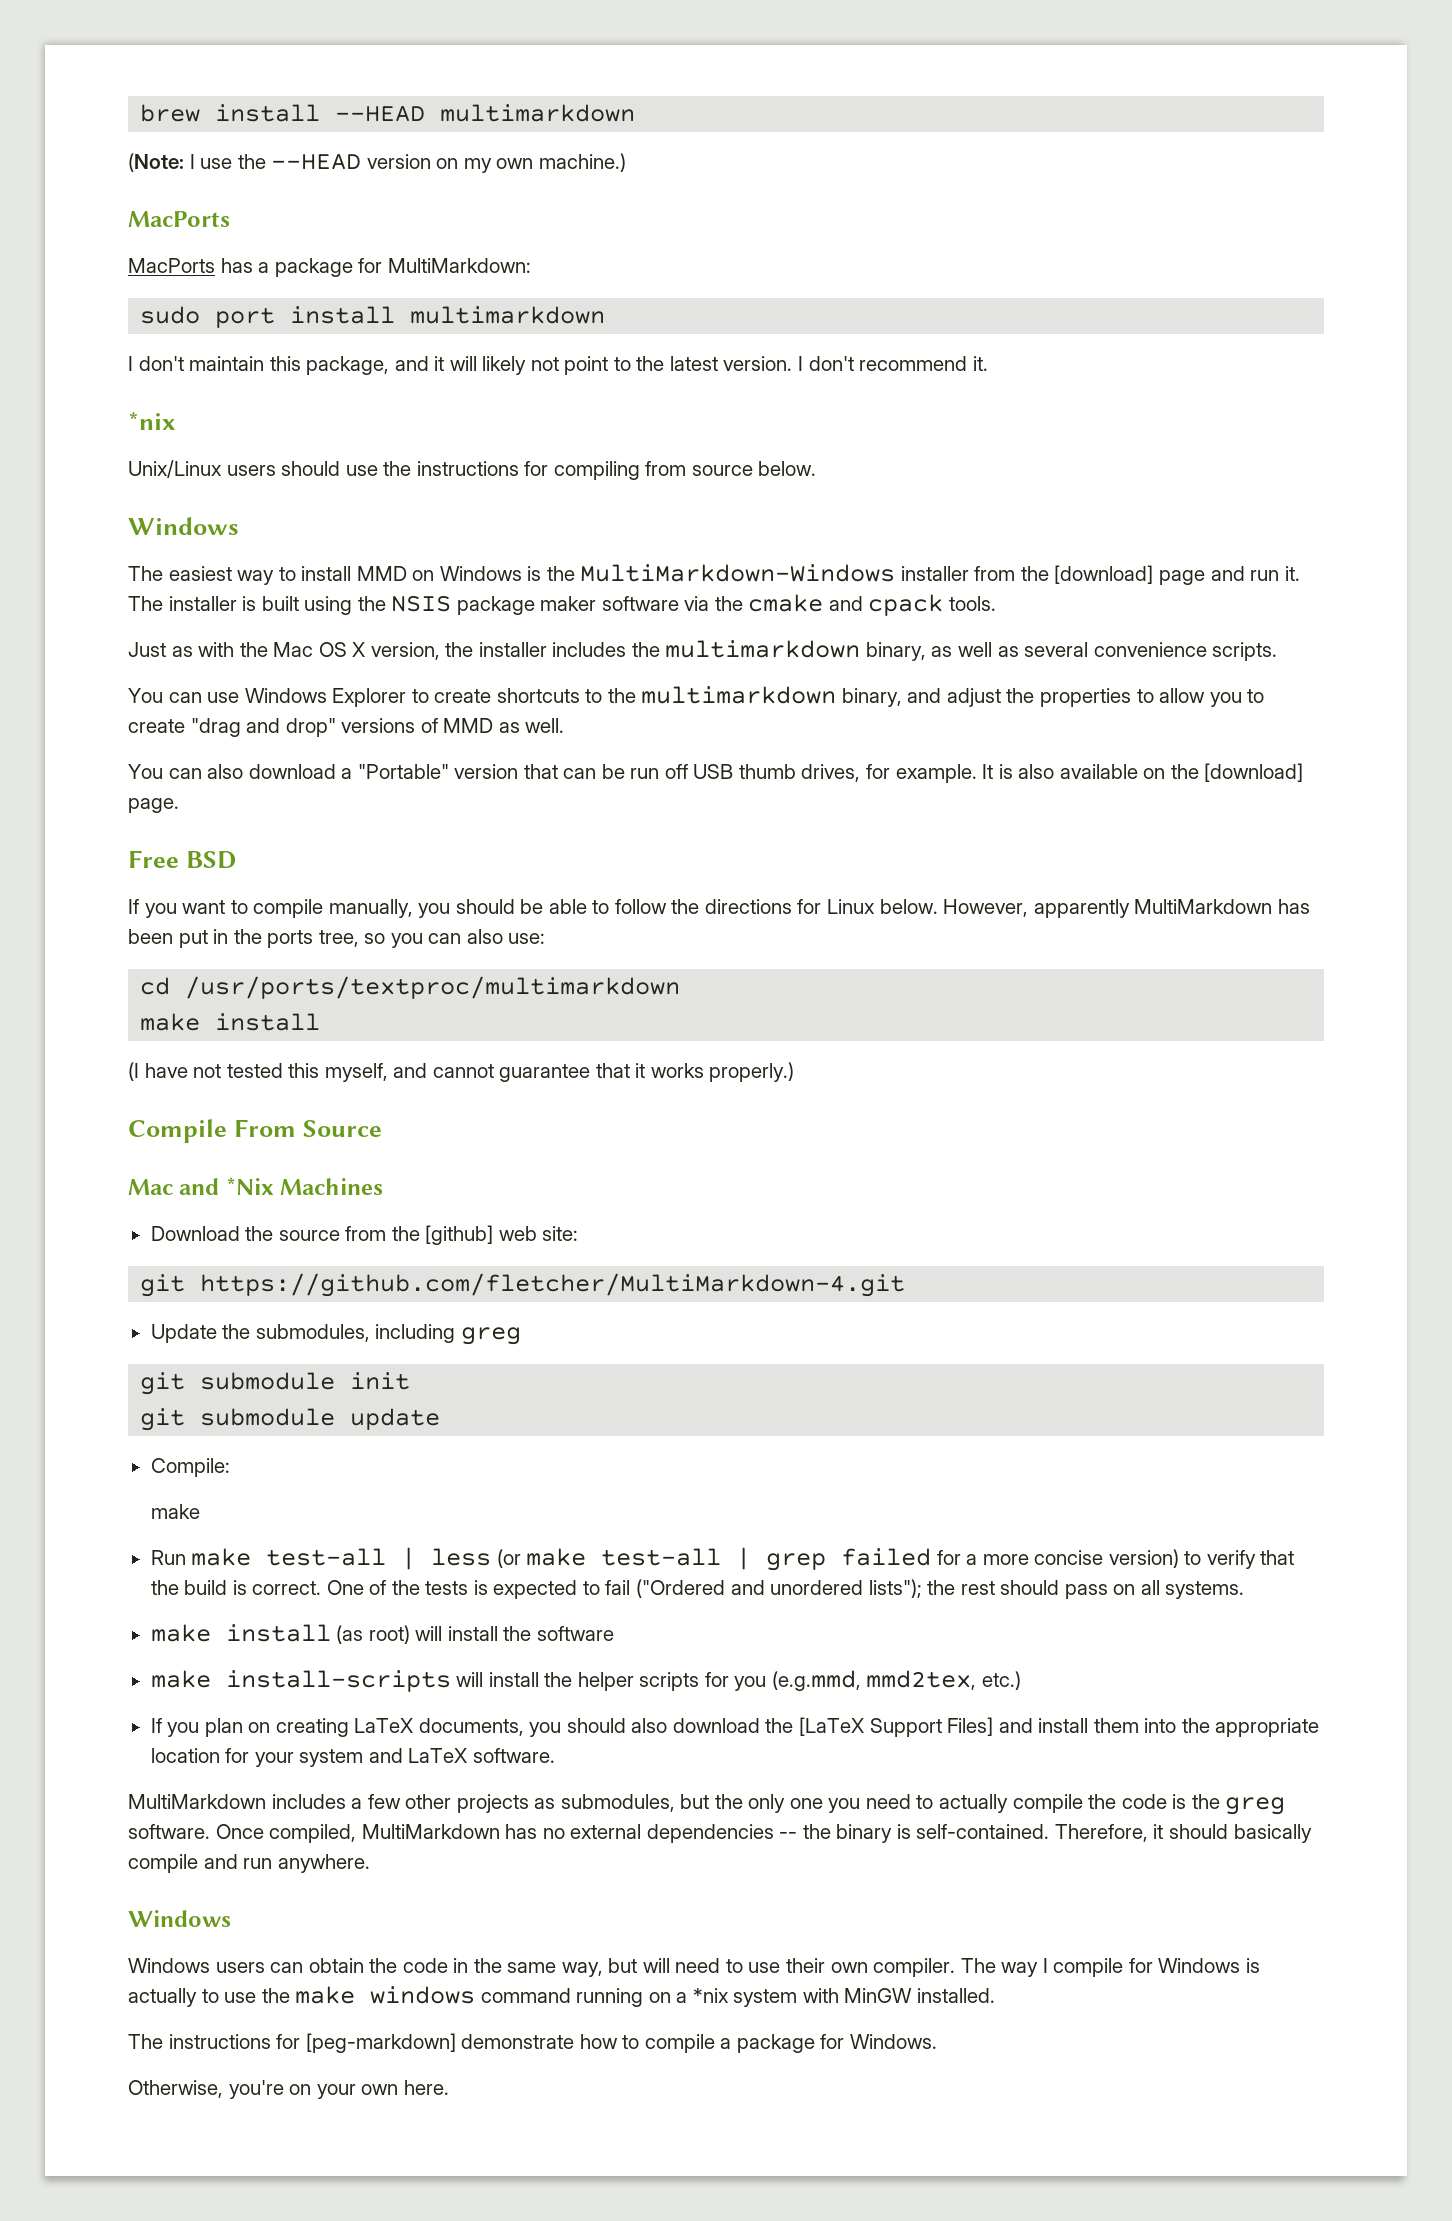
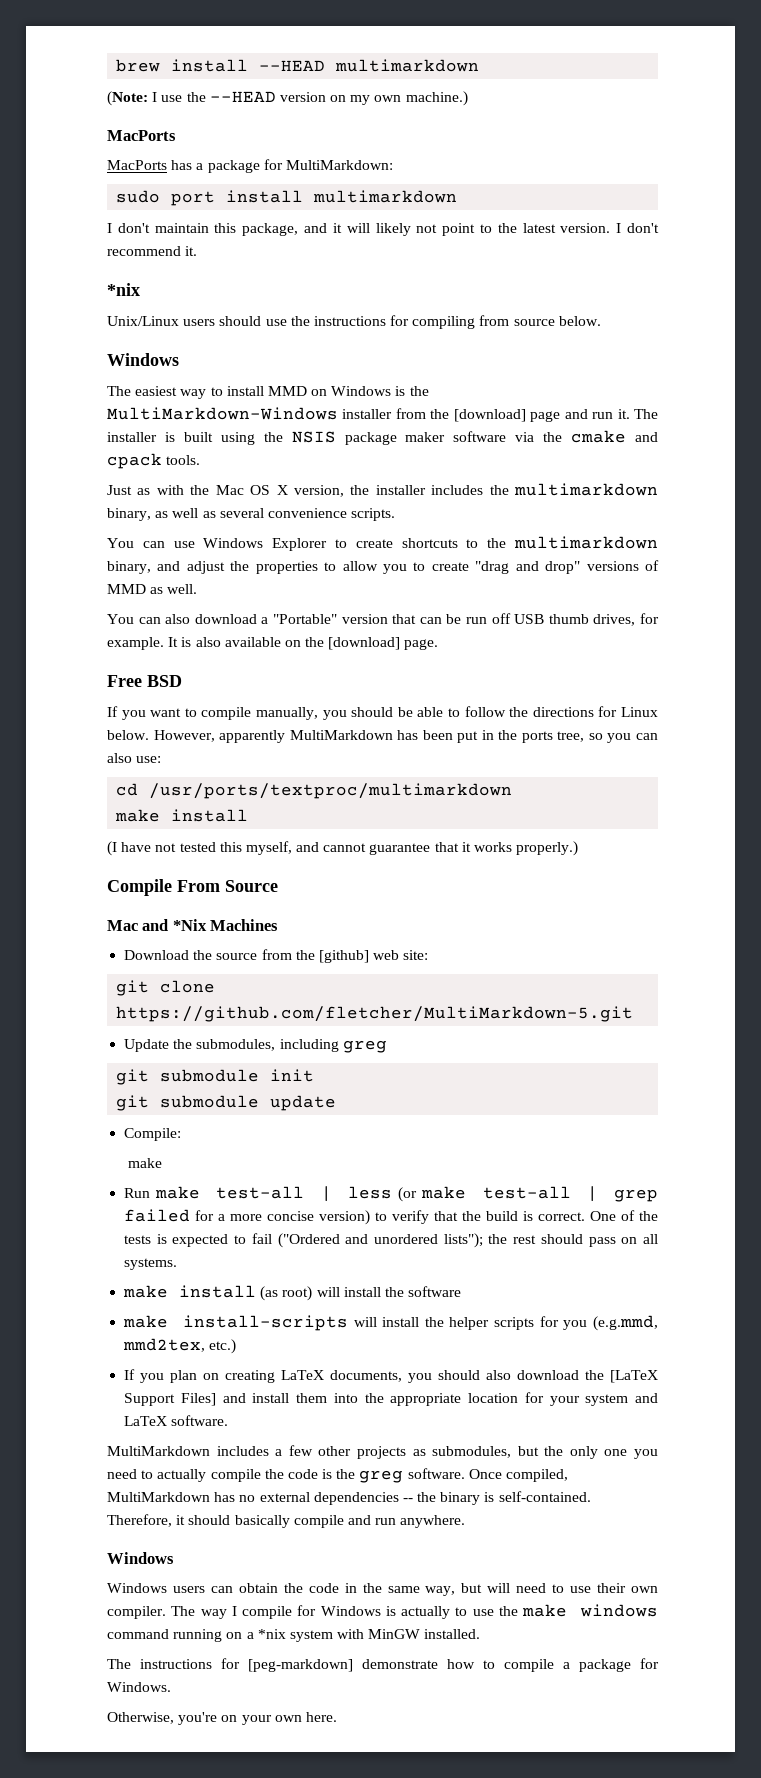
[200,1273,906,1297] https://github.com/fletcher/MultiMarkdown-4.git -> [160,980,216,993] [116,1006,634,1022] clone https://github.com/fletcher/MultiMarkdown-5.git

